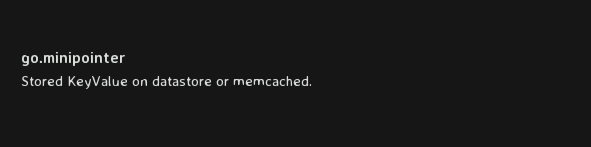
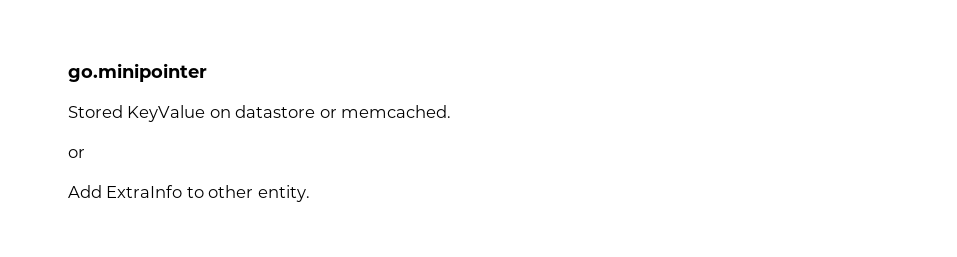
(312, 81) none -> [68,149,85,158] [68,185,310,202] // or // Add ExtraInfo to other entity.

